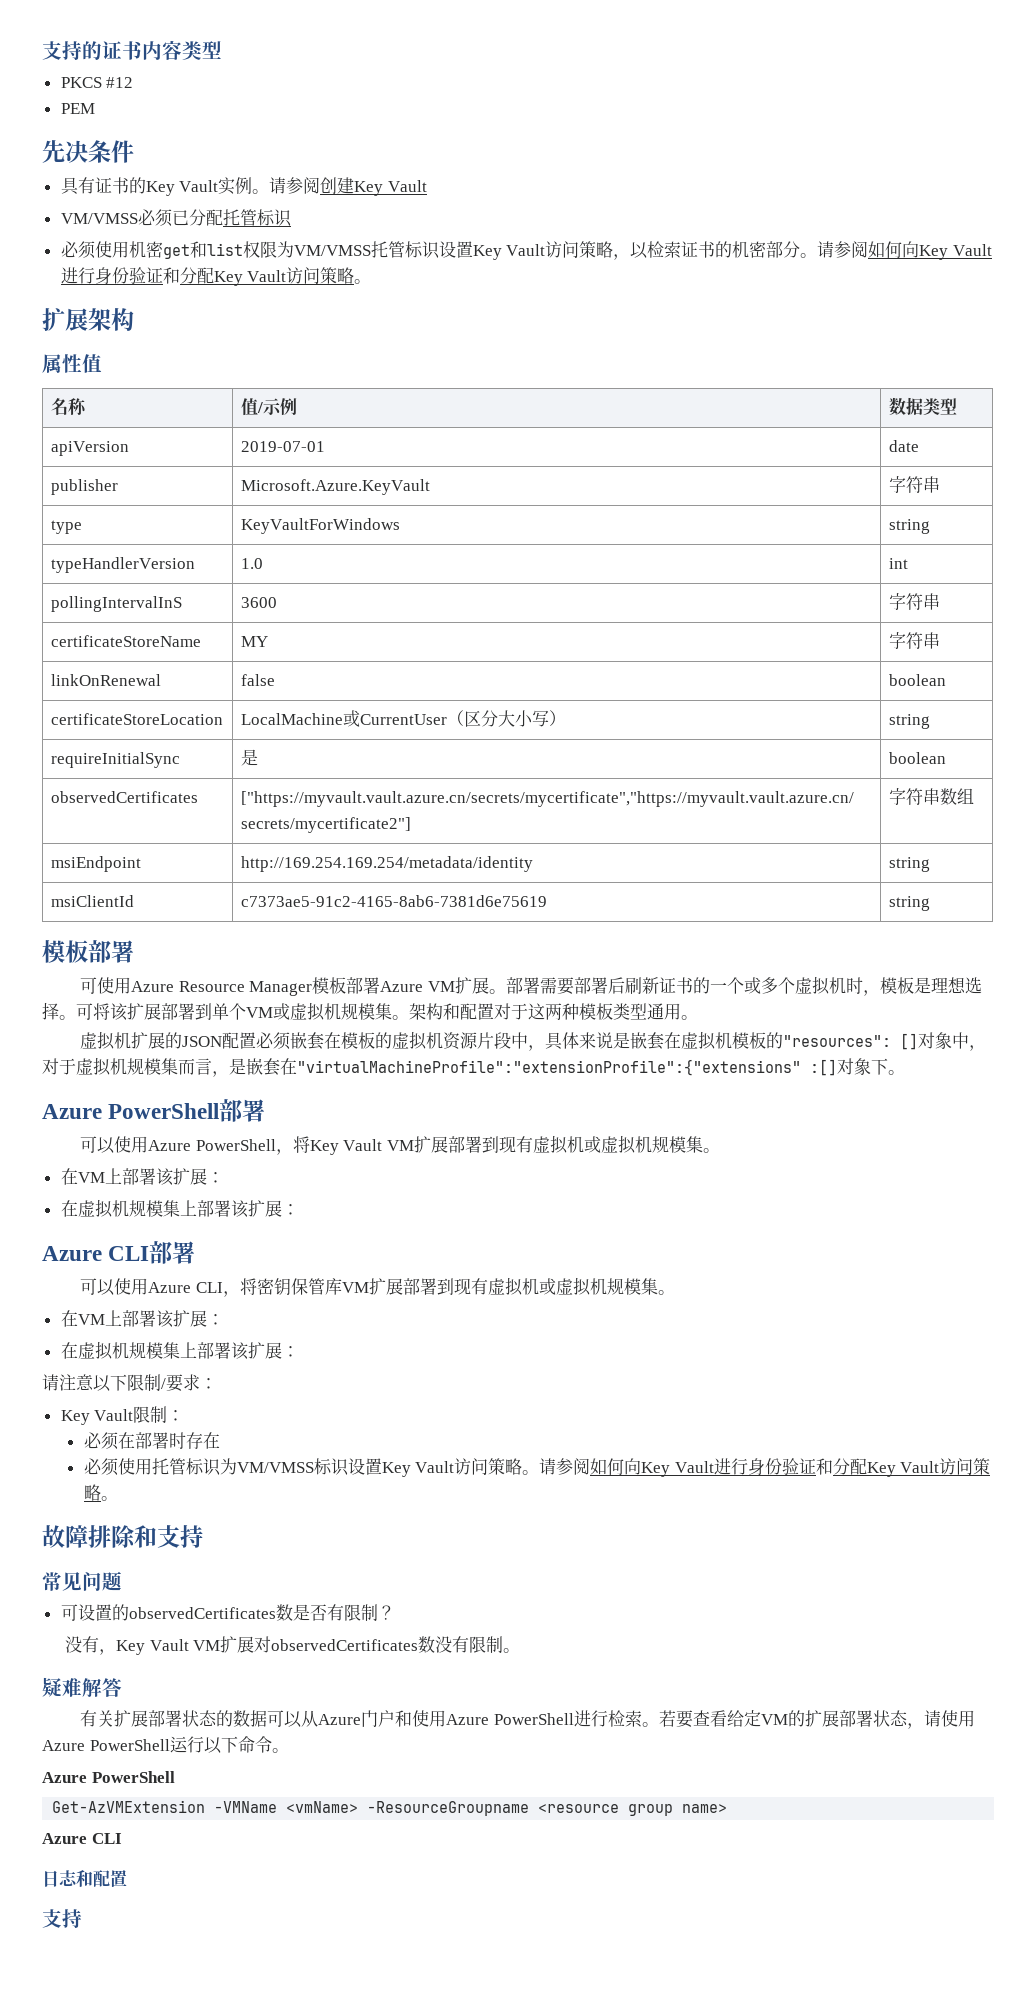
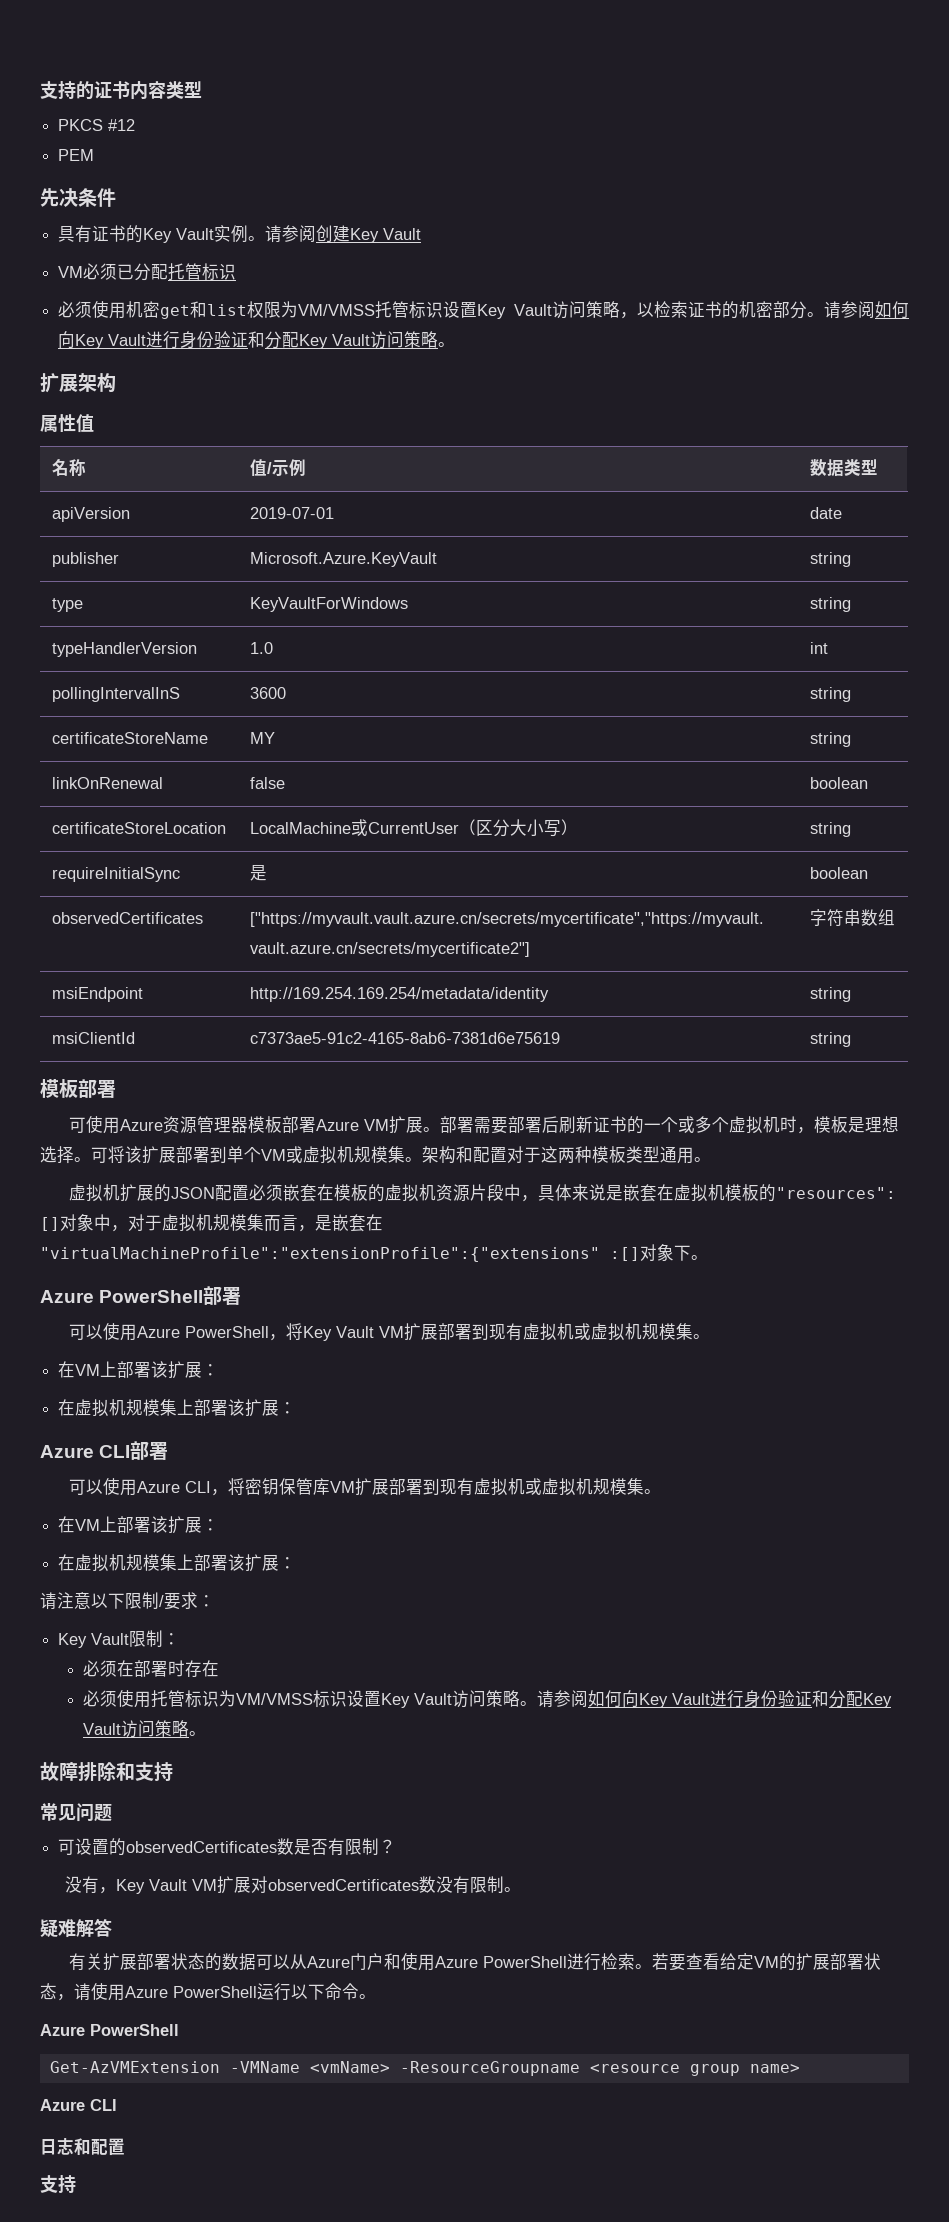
[60,213,138,224] VM/VMSS -> [58,266,84,278] VM
[888,476,940,493] 字符串 -> [809,552,851,567] string
[888,593,940,610] 字符串 -> [809,687,851,702] string
[888,632,940,649] 字符串 -> [809,732,851,747] string
[178,981,313,996] Resource Manager -> [163,1116,249,1134] 资源管理器

